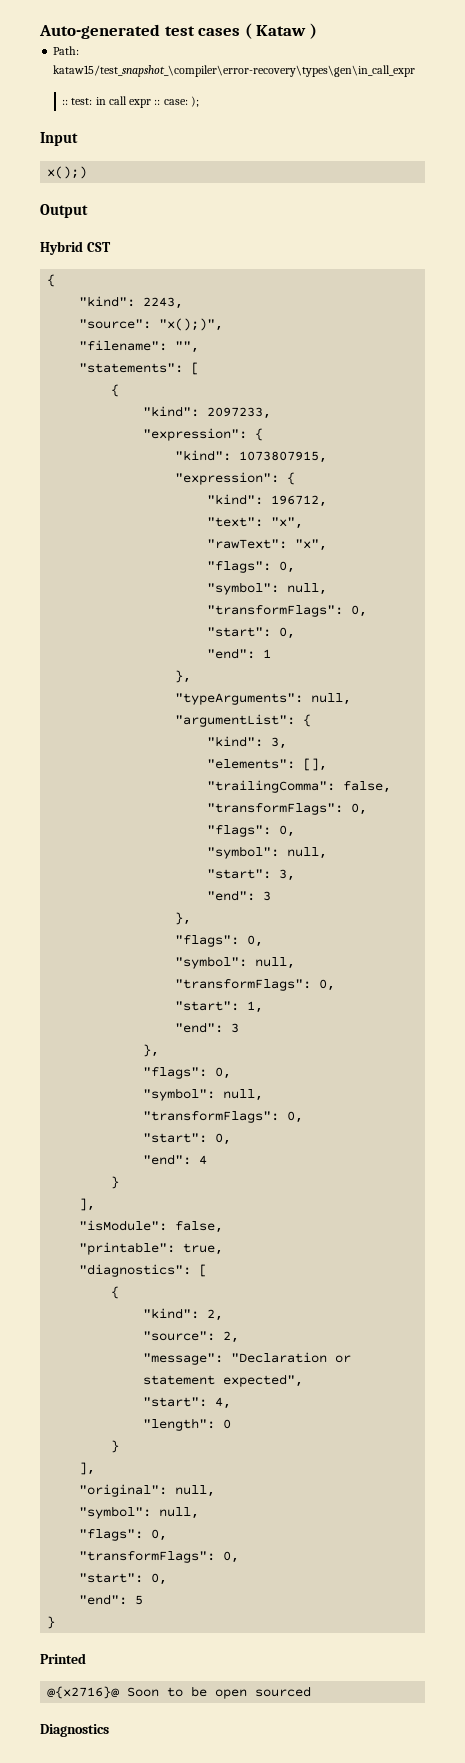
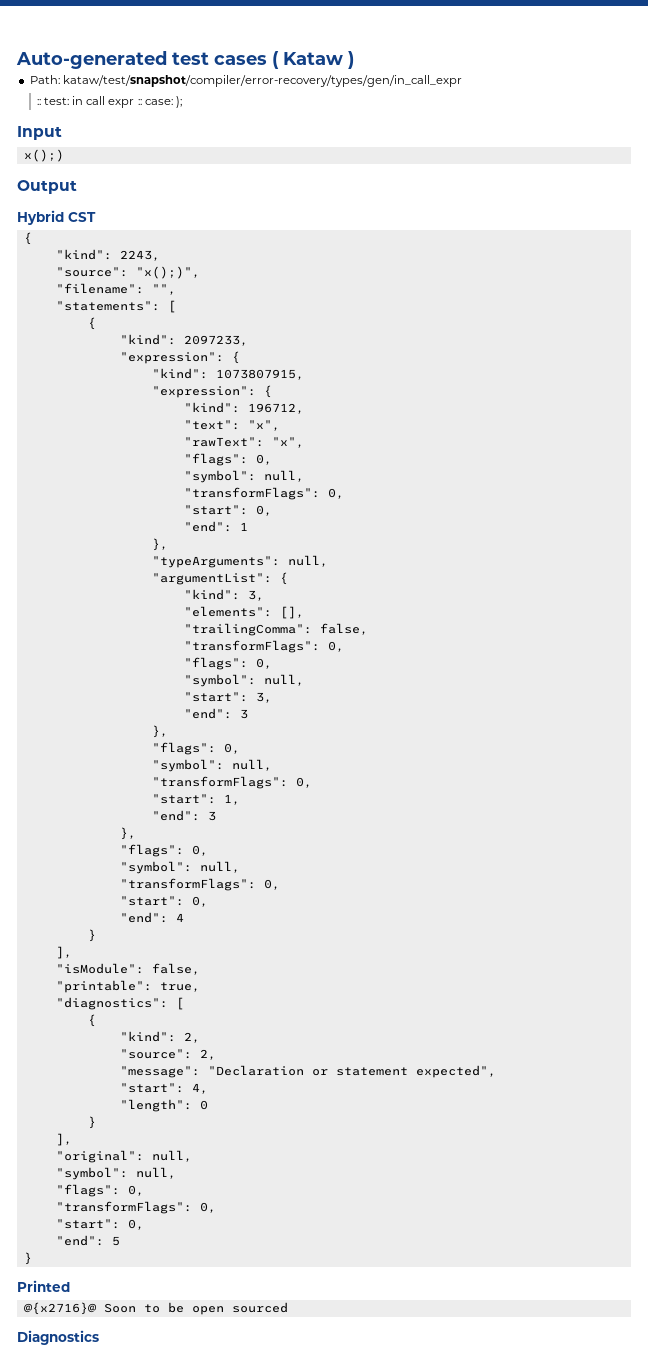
[53,65,416,77] kataw15/test_snapshot_\compiler\error-recovery\types\gen\in_call_expr -> [62,75,462,87] kataw/test/snapshot/compiler/error-recovery/types/gen/in_call_expr

